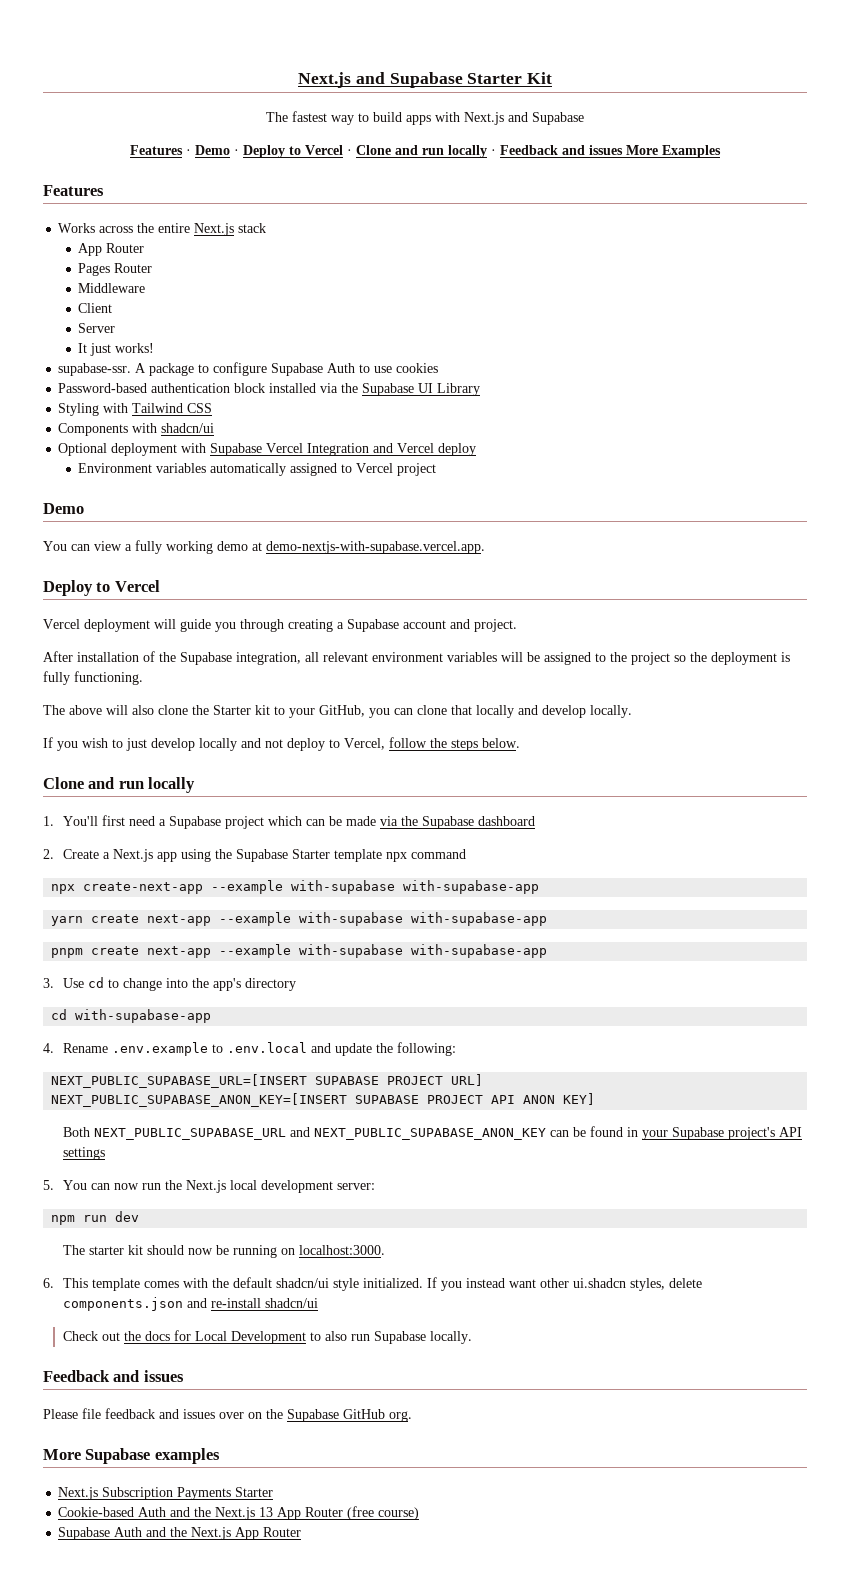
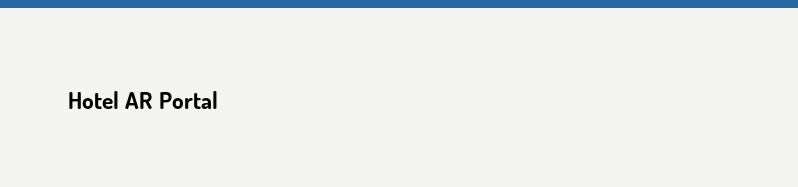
[298,72,552,88] [266,111,584,125] [130,145,721,158] [43,185,104,196] [58,223,267,236] [78,243,145,256] [78,263,153,276] [78,283,146,293] [78,303,113,313] [78,323,116,333] [78,343,155,356] [58,362,439,376] [58,383,481,396] [58,403,213,416] [58,423,215,436] [58,443,477,456] [78,463,437,476] [43,503,84,514] [43,540,485,554] [43,580,160,596] [43,619,517,632] [43,651,790,665] [43,671,143,685] [43,705,632,718] [43,737,520,751] [43,777,196,793] [43,815,536,829] [43,849,467,862] [51,880,540,894] [51,912,548,926] [51,944,548,958] [43,977,297,991] [51,1009,212,1023] [43,1042,457,1056] [51,1074,484,1088] [51,1093,596,1107] [63,1126,803,1140] [63,1147,106,1160] [43,1180,376,1193] [51,1211,140,1225] [63,1245,386,1258] [43,1277,703,1291] [63,1297,319,1311] [63,1330,473,1344] [43,1370,184,1382] [43,1408,412,1422] [43,1448,220,1464] [58,1487,274,1500] [58,1506,420,1520] [58,1527,302,1540] Next.js and Supabase Starter Kit // The fastest way to build apps with Next.js and Supabase // Features · Demo · Deploy to Vercel · Clone and run locally · Feedback and issues More Examples // Features // Works across the entire Next.js stack // App Router // Pages Router // Middleware // Client // Server // It just works! // supabase-ssr. A package to configure Supabase Auth to use cookies // Password-based authentication block installed via the Supabase UI Library // Styling with Tailwind CSS // Components with shadcn/ui // Optional deployment with Supabase Vercel Integration and Vercel deploy // Environment variables automatically assigned to Vercel project // Demo // You can view a fully working demo at demo-nextjs-with-supabase.vercel.app. // Deploy to Vercel // Vercel deployment will guide you through creating a Supabase account and project. // After installation of the Supabase integration, all relevant environment variables will be assigned to the project so the deployment is fully functioning. // The above will also clone the Starter kit to your GitHub, you can clone that locally and develop locally. // If you wish to just develop locally and not deploy to Vercel, follow the steps below. // Clone and run locally // 1. You'll first need a Supabase project which can be made via the Supabase dashboard // 2. Create a Next.js app using the Supabase Starter template npx command // npx create-next-app --example with-supabase with-supabase-app // yarn create next-app --example with-supabase with-supabase-app // pnpm create next-app --example with-supabase with-supabase-app // 3. Use cd to change into the app's directory // cd with-supabase-app // 4. Rename .env.example to .env.local and update the following: // NEXT_PUBLIC_SUPABASE_URL=[INSERT SUPABASE PROJECT URL] // NEXT_PUBLIC_SUPABASE_ANON_KEY=[INSERT SUPABASE PROJECT API ANON KEY] // Both NEXT_PUBLIC_SUPABASE_URL and NEXT_PUBLIC_SUPABASE_ANON_KEY can be found in your Supabase project's API settings // 5. You can now run the Next.js local development server: // npm run dev // The starter kit should now be running on localhost:3000. // 6. This template comes with the default shadcn/ui style initialized. If you instead want other ui.shadcn styles, delete components.json and re-install shadcn/ui // Check out the docs for Local Development to also run Supabase locally. // Feedback and issues // Please file feedback and issues over on the Supabase GitHub org. // More Supabase examples // Next.js Subscription Payments Starter // Cookie-based Auth and the Next.js 13 App Router (free course) // Supabase Auth and the Next.js App Router -> [68,91,218,109] Hotel AR Portal

